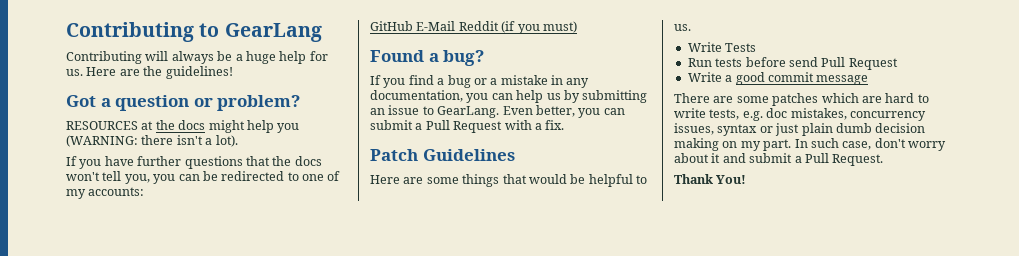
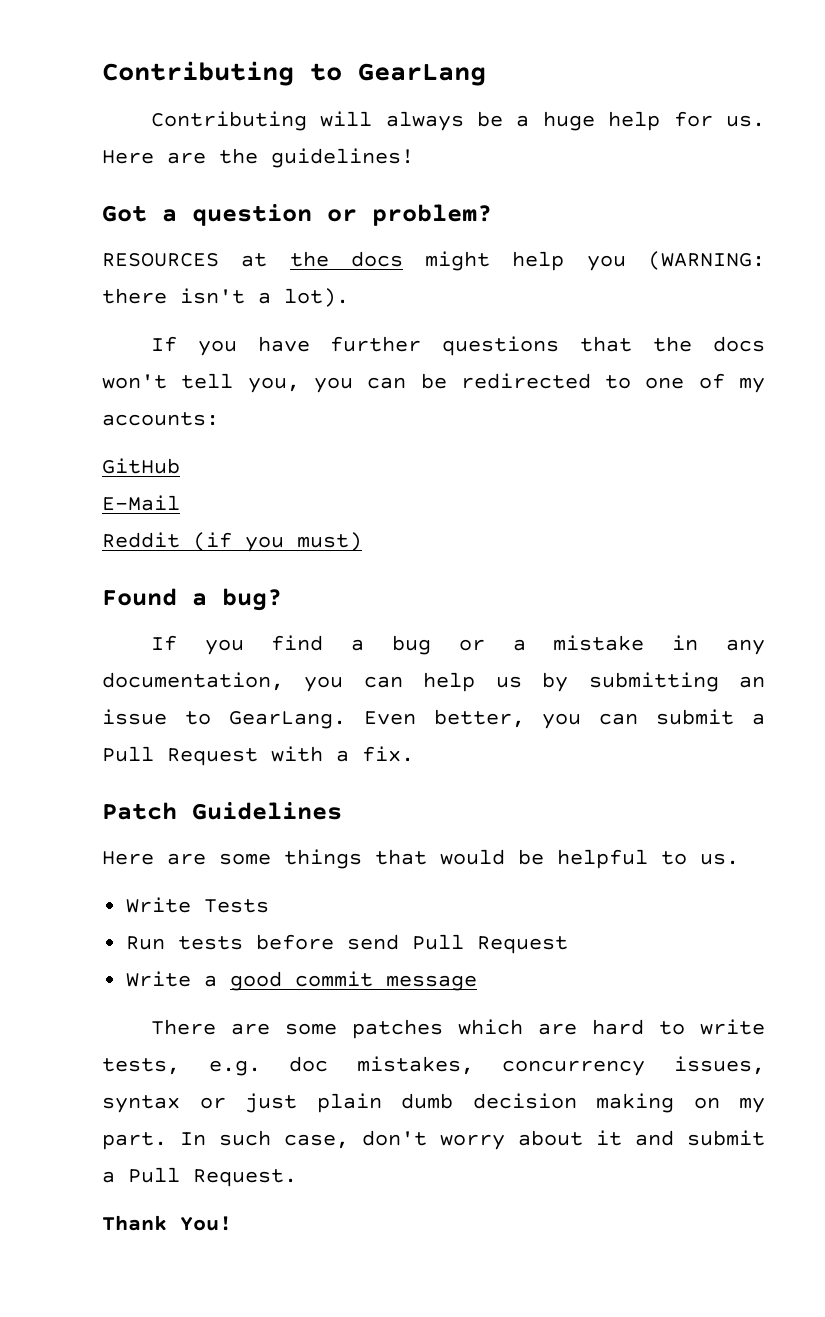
(413, 26) none -> (180, 466) //
(456, 26) none -> (180, 503) //

